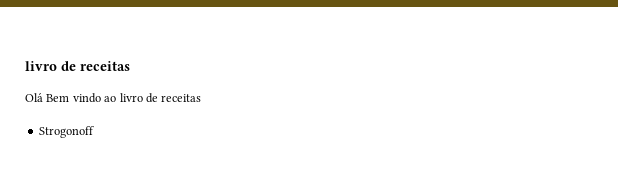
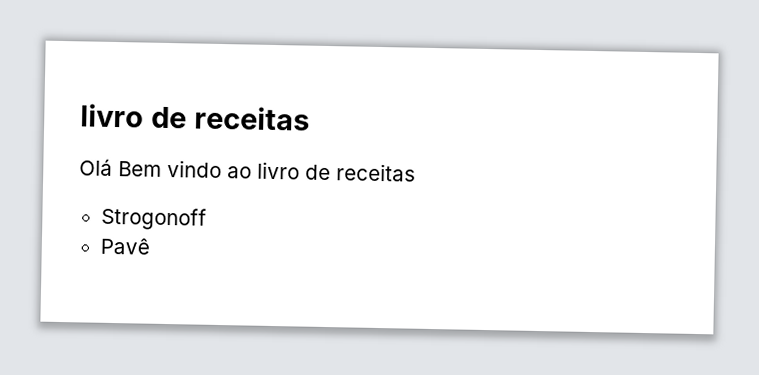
(94, 132) none -> [99,237,150,255] // Pavê

